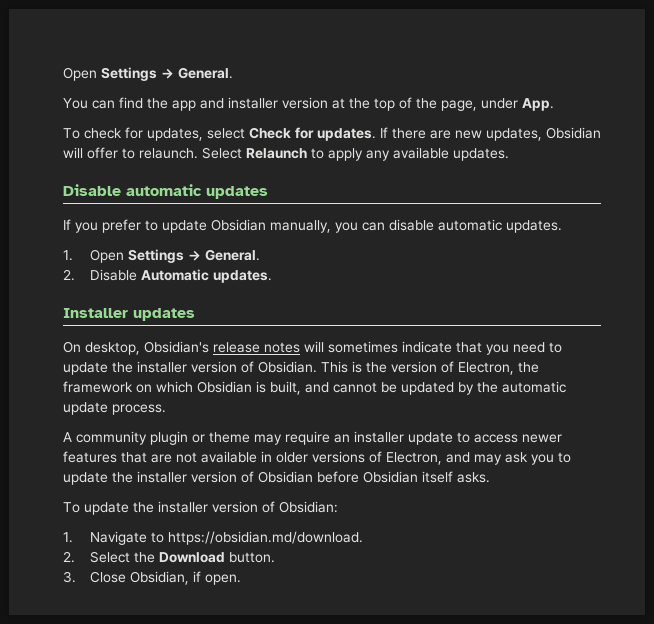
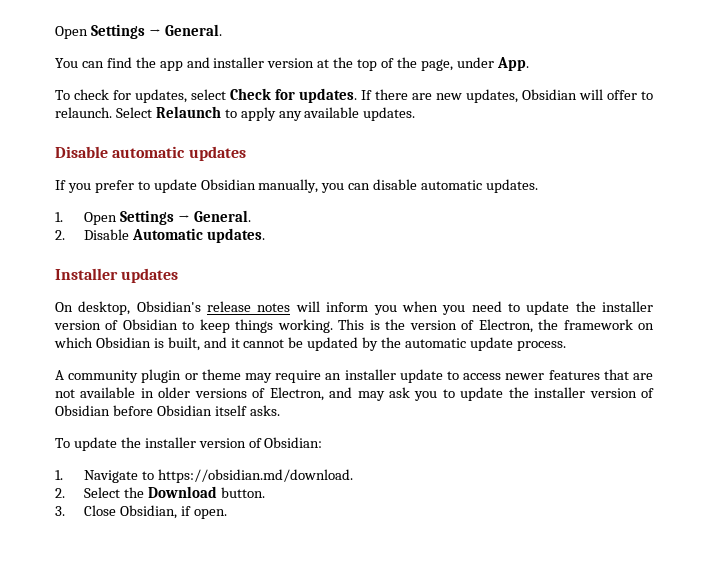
[328,341,482,353] sometimes indicate that -> [326,301,438,315] inform you when
[258,361,317,373] Obsidian. -> [122,319,333,333] Obsidian to keep things working.
(329, 387) none -> [230,338,240,348] it

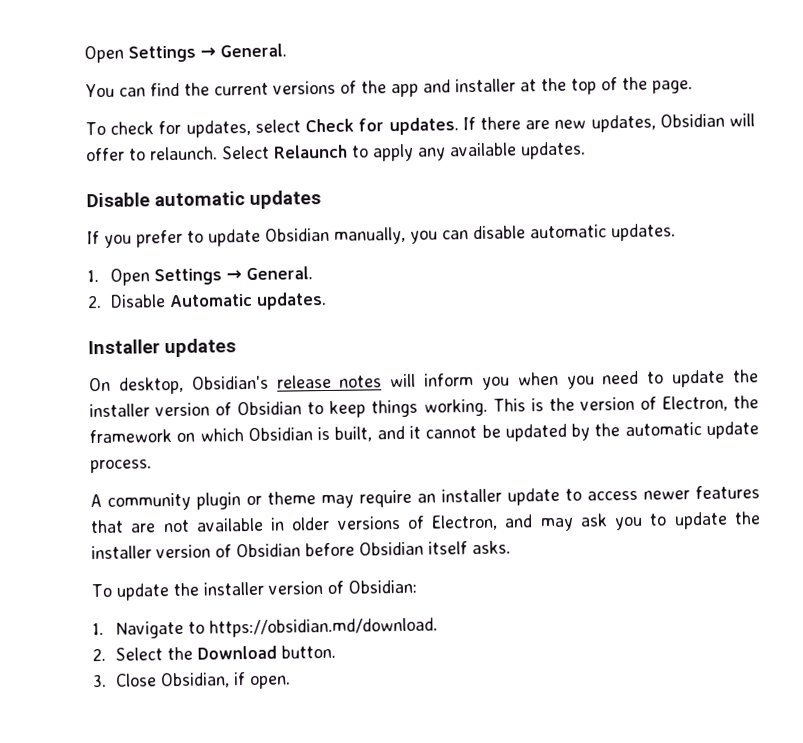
(156, 62) none -> [213,80,387,96] current versions of the
[267,58,315,68] version -> (516, 85) none
[420,57,529,71] page, under App. -> [651,80,693,94] page.

